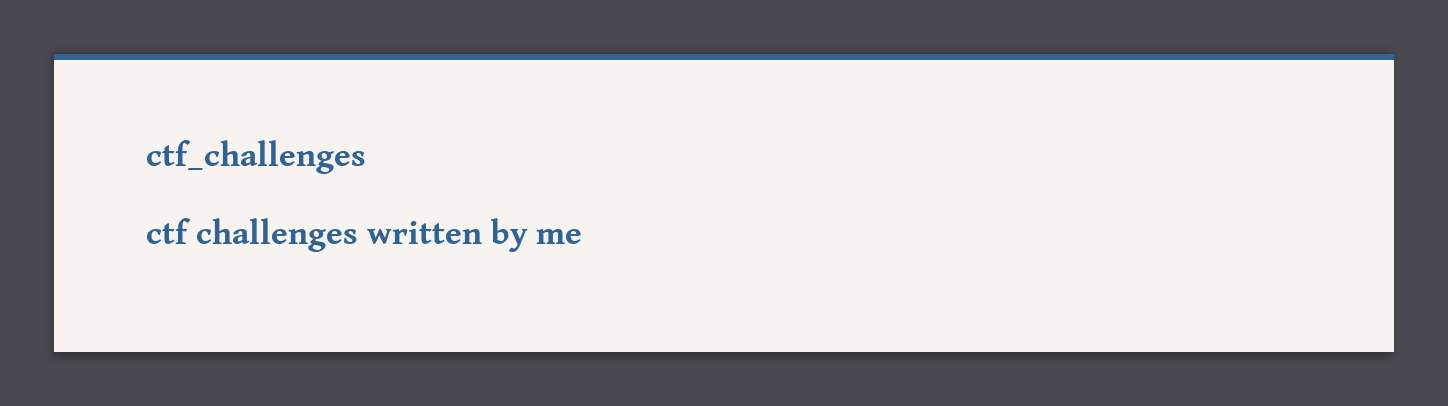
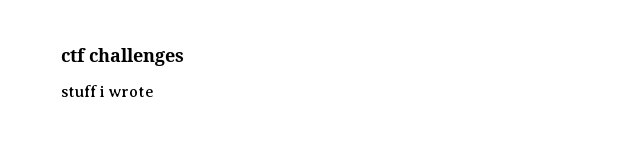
[146,140,366,174] ctf_challenges // -> (61, 55) none
[367,218,583,252] written by me -> [61,85,154,97] // stuff i wrote

